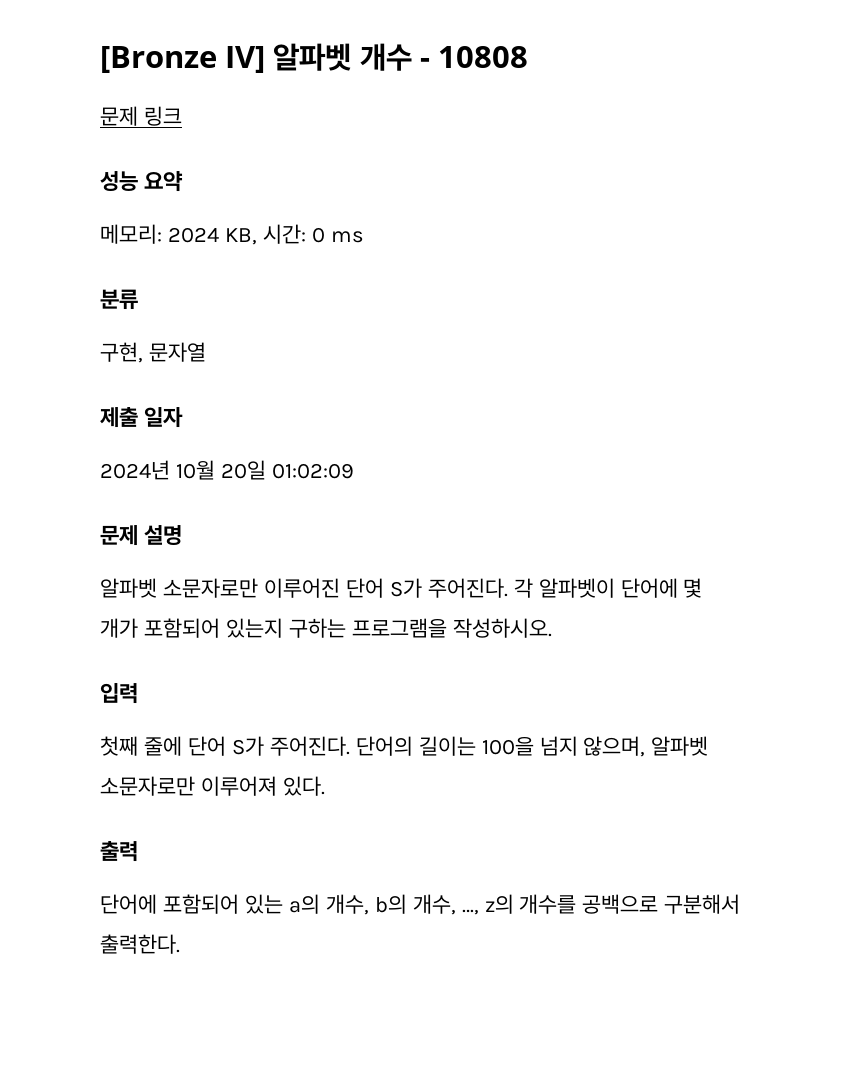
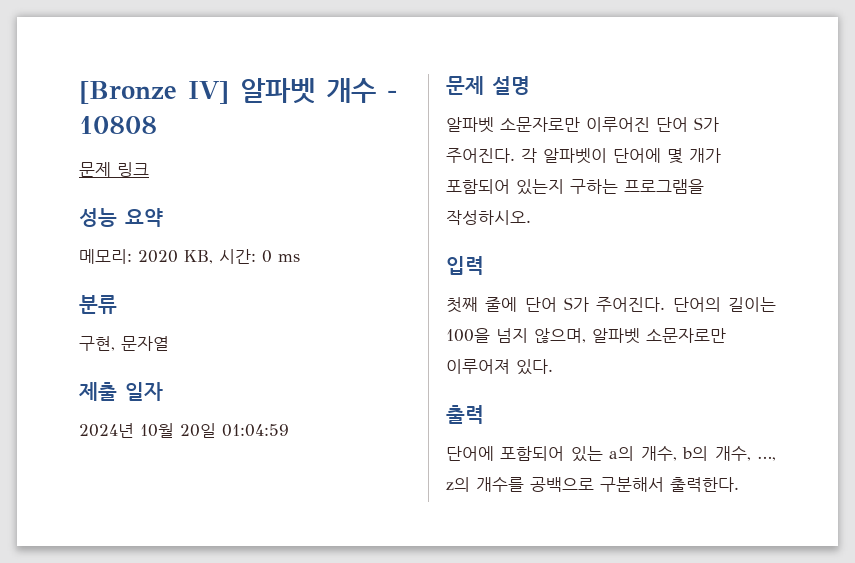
[167,227,219,243] 2024 -> [138,250,178,263] 2020
[271,463,354,479] 01:02:09 -> [222,424,289,437] 01:04:59

